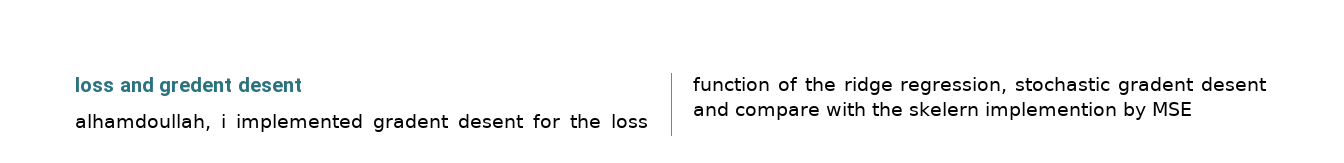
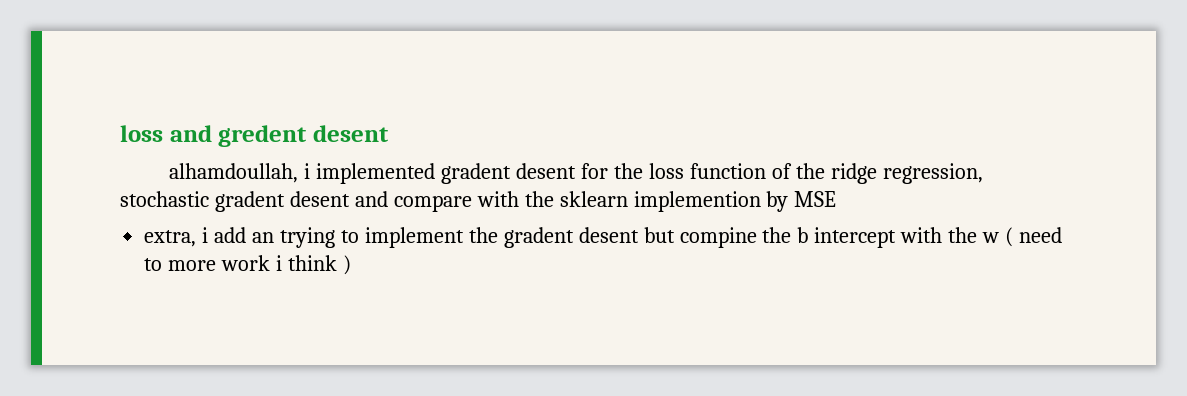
[909,102,979,116] skelern -> [559,191,628,207] sklearn
(1192, 109) none -> [144,227,1063,248] [144,255,351,275] // extra, i add an trying to implement the gradent desent but compine the b intercept with the w ( need to more work i think )

